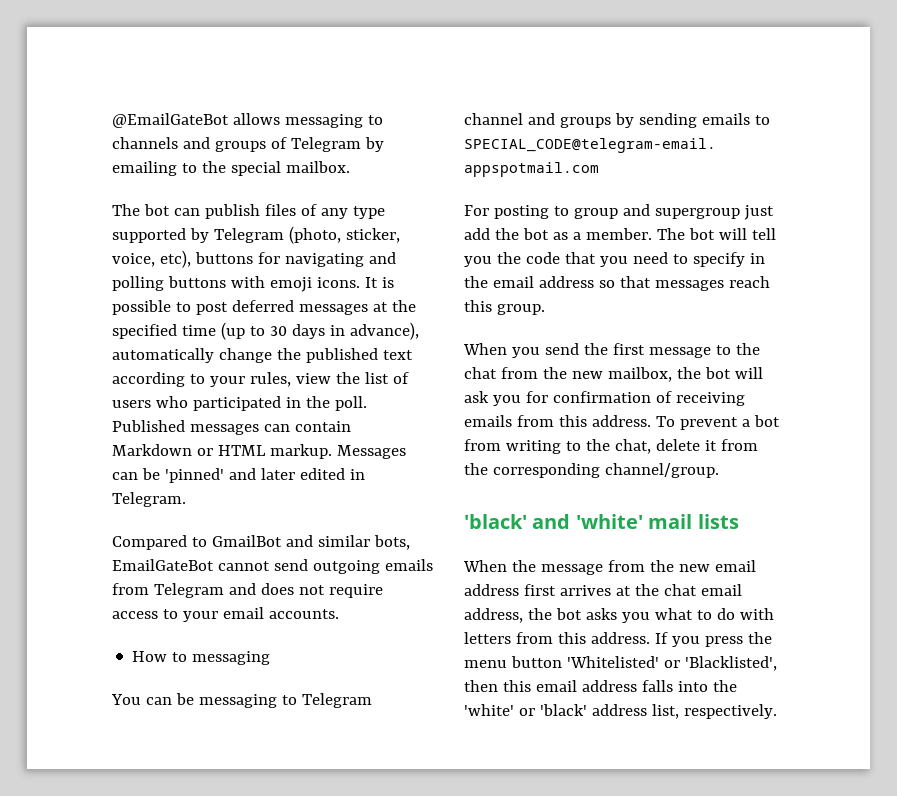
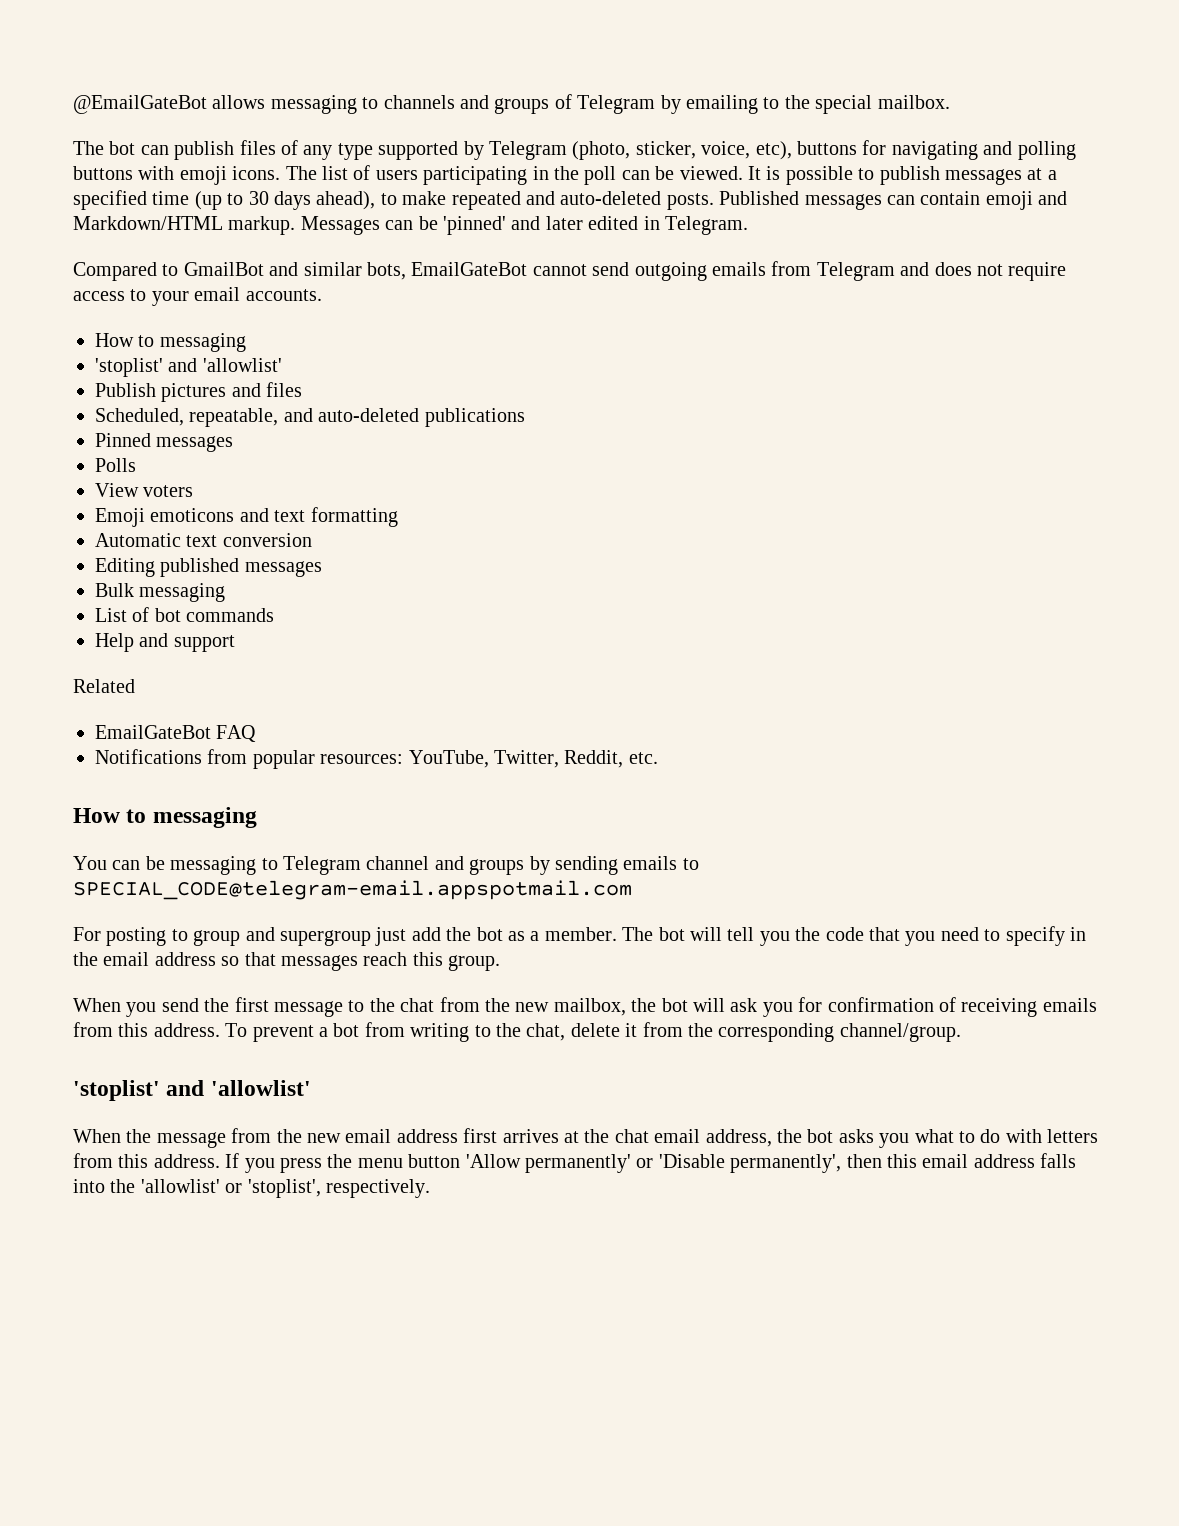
(360, 282) none -> [285,165,743,185] The list of users participating in the poll can be viewed.
[195,300,294,315] post deferred -> [879,166,940,185] publish
[391,300,416,312] the -> [1047,170,1057,180] a
[329,322,419,340] [112,348,413,363] [112,372,409,387] [112,396,367,411] in advance), automatically change the published text according to your rules, view the list of users who participated in the poll. -> [316,191,714,210] ahead), to make repeated and auto-deleted posts.
[112,444,266,456] Markdown or HTML -> [985,191,1068,210] [73,216,223,230] emoji and Markdown/HTML
(271, 658) none -> [95,358,282,377] [95,382,303,402] [95,408,525,427] [95,433,234,452] [95,458,136,472] [95,483,194,497] [95,507,398,527] [95,533,312,547] [95,558,322,577] [95,583,226,602] [95,607,275,622] [95,633,235,652] [73,679,135,693] [95,725,257,742] [95,749,658,769] [73,807,257,828] // 'stoplist' and 'allowlist' // Publish pictures and files // Scheduled, repeatable, and auto-deleted publications // Pinned messages // Polls // View voters // Emoji emoticons and text formatting // Automatic text conversion // Editing published messages // Bulk messaging // List of bot commands // Help and support // Related // EmailGateBot FAQ // Notifications from popular resources: YouTube, Twitter, Reddit, etc. // How to messaging
[464,514,739,529] 'black' and 'white' mail lists -> [73,1080,311,1101] 'stoplist' and 'allowlist'
[566,656,777,671] 'Whitelisted' or 'Blacklisted', -> [465,1154,842,1173] 'Allow permanently' or 'Disable permanently',
[464,704,679,719] 'white' or 'black' address list, -> [140,1179,321,1198] 'allowlist' or 'stoplist',

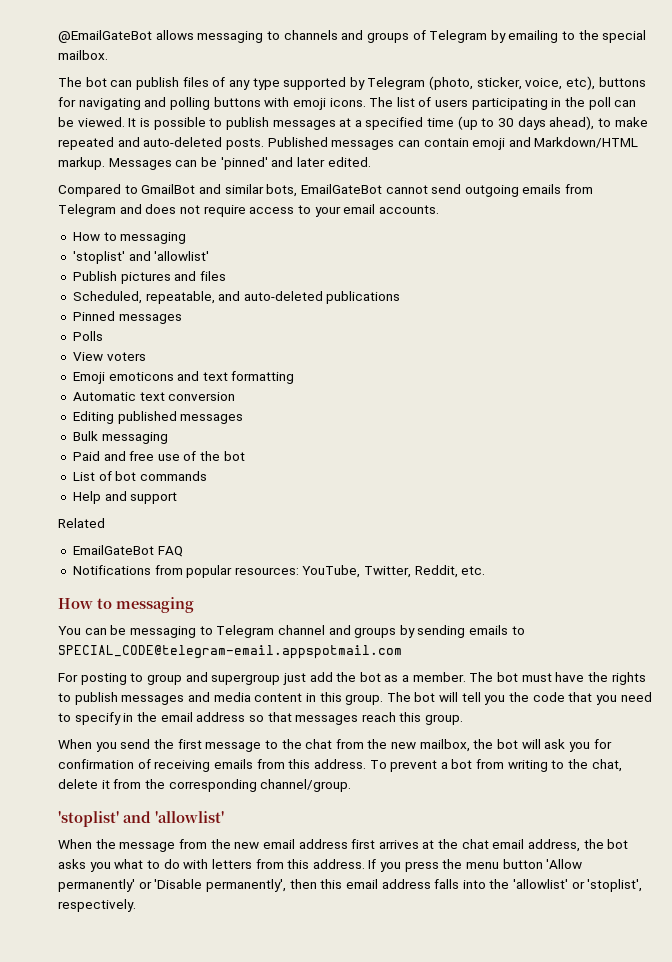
[588,216,748,235] edited in Telegram. -> [327,157,371,167] edited.
(226, 592) none -> [72,451,245,461] // Paid and free use of the bot
(685, 934) none -> [521,672,646,685] [58,692,436,705] must have the rights to publish messages and media content in this group. The bot

